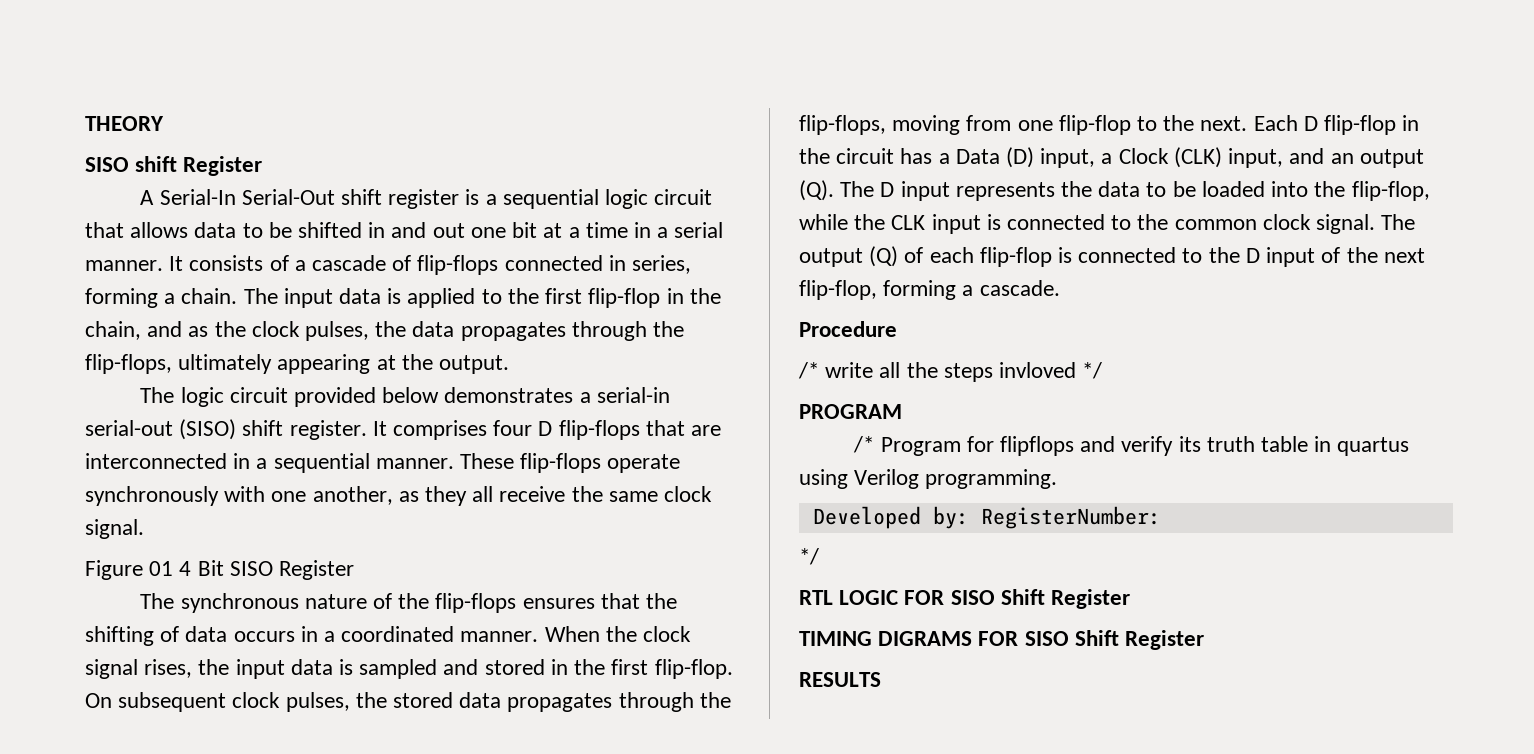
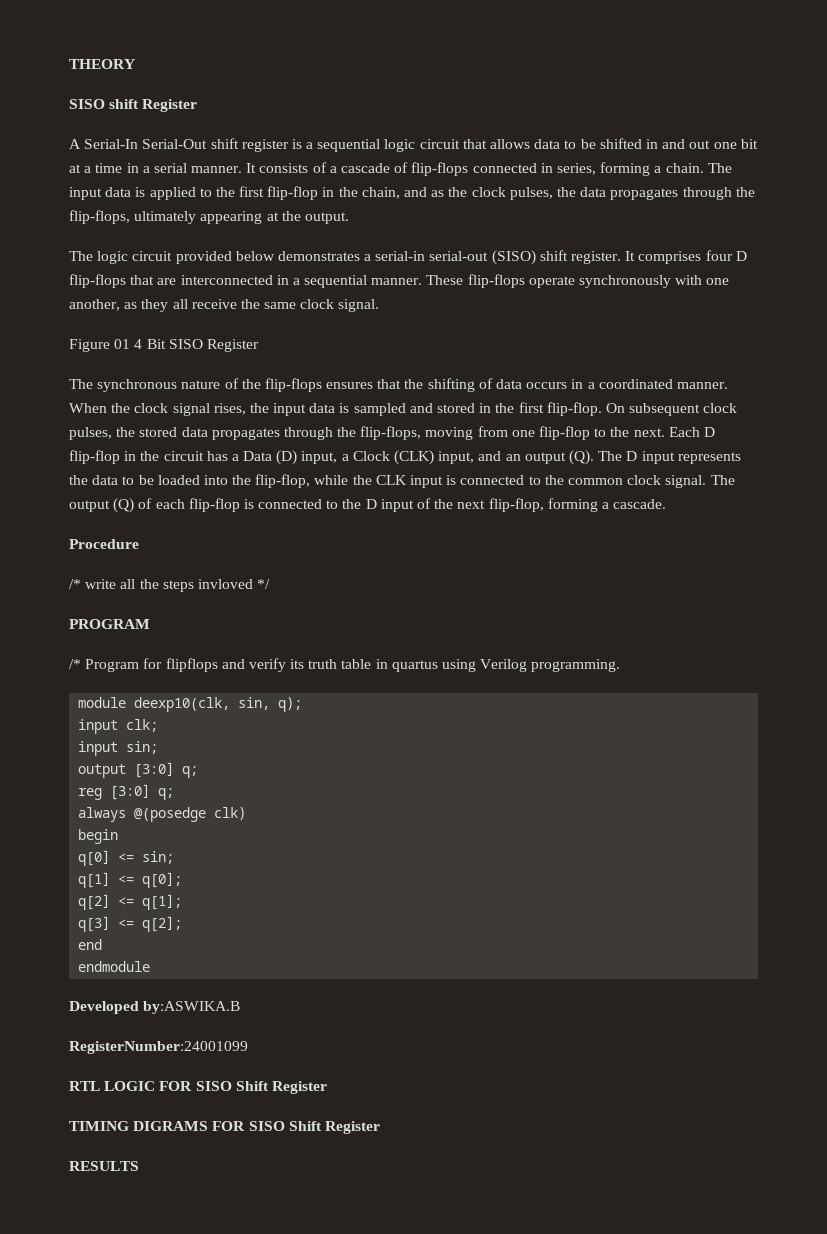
[812,506,1161,529] [799,548,819,565] Developed by: RegisterNumber: // */ -> [78,697,303,712] [78,719,159,734] [78,741,159,756] [78,762,199,778] [78,784,175,800] [78,807,247,822] [78,829,119,844] [78,850,175,866] [78,872,183,888] [78,894,183,910] [78,916,183,932] [78,939,103,950] [78,961,151,972] [69,1001,241,1014] [69,1041,248,1054] module deexp10(clk, sin, q); // input clk; // input sin; // output [3:0] q; // reg [3:0] q; // always @(posedge clk) // begin // q[0] <= sin; // q[1] <= q[0]; // q[2] <= q[1]; // q[3] <= q[2]; // end // endmodule // Developed by:ASWIKA.B // RegisterNumber:24001099

